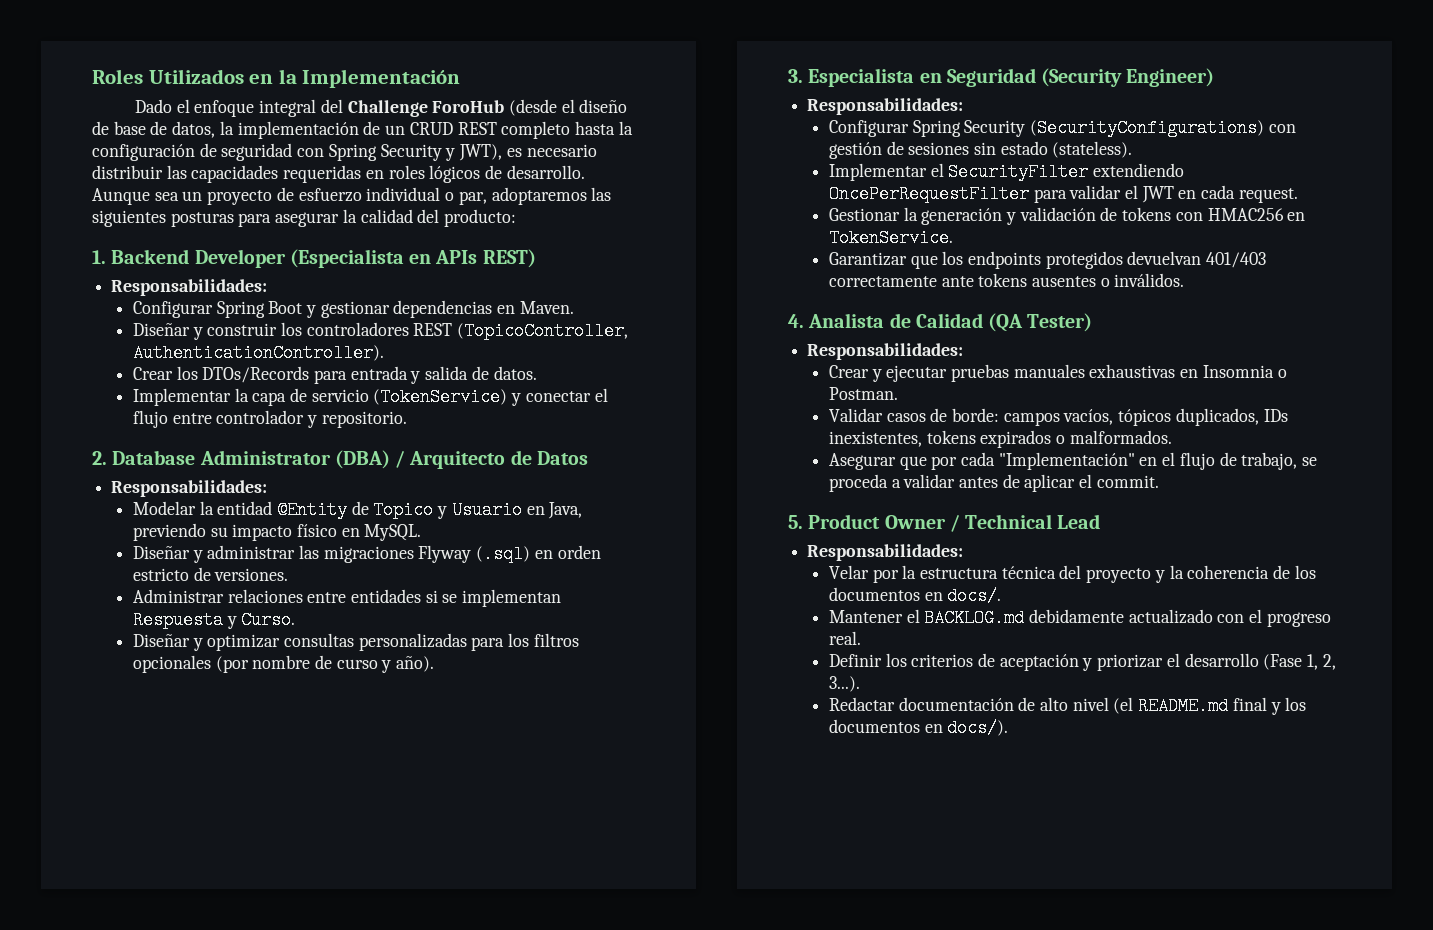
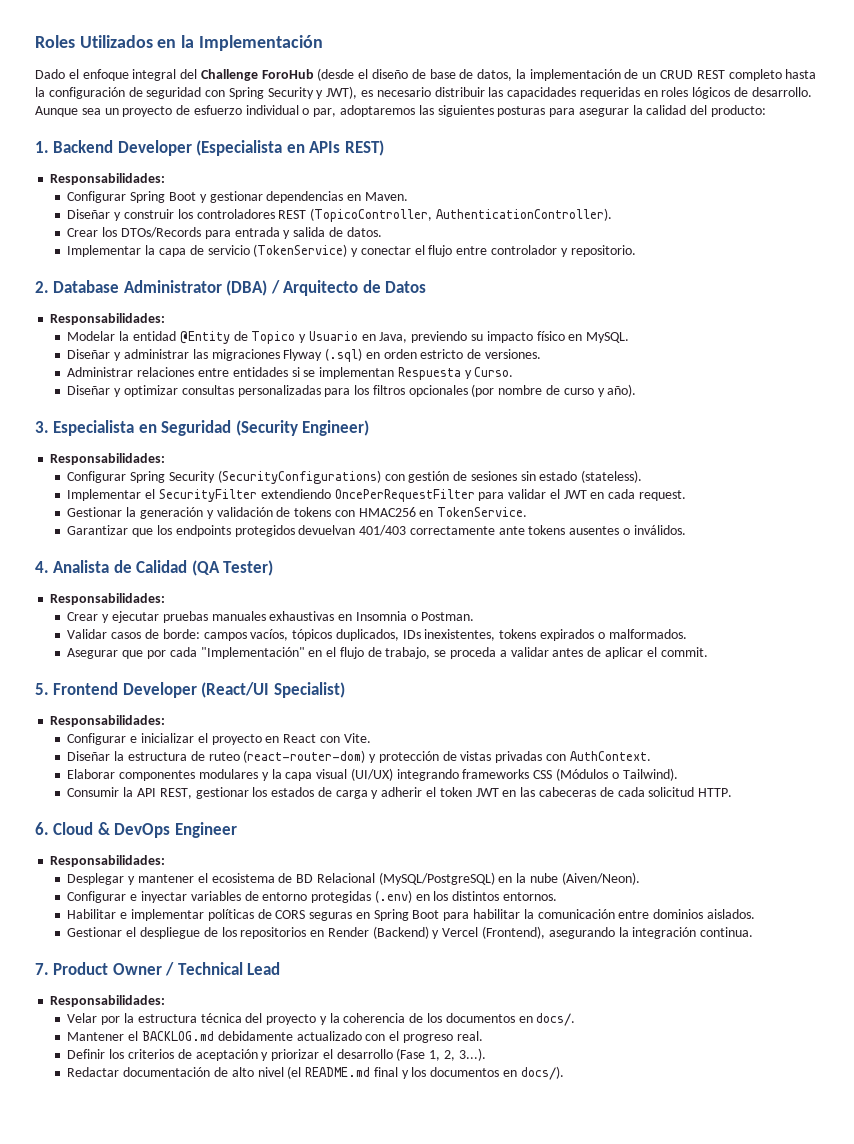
(803, 522) none -> [53,682,345,698] [50,715,166,727] [67,733,371,745] [67,750,651,763] [67,768,678,781] [67,787,733,799] [35,822,237,838] [50,855,166,867] [67,872,640,885] [67,890,558,903] [67,909,755,921] [67,926,754,939] [35,963,49,975] Frontend Developer (React/UI Specialist) // Responsabilidades: // Configurar e inicializar el proyecto en React con Vite. // Diseñar la estructura de ruteo (react-router-dom) y protección de vistas privadas con AuthContext. // Elaborar componentes modulares y la capa visual (UI/UX) integrando frameworks CSS (Módulos o Tailwind). // Consumir la API REST, gestionar los estados de carga y adherir el token JWT en las cabeceras de cada solicitud HTTP. // 6. Cloud & DevOps Engineer // Responsabilidades: // Desplegar y mantener el ecosistema de BD Relacional (MySQL/PostgreSQL) en la nube (Aiven/Neon). // Configurar e inyectar variables de entorno protegidas (.env) en los distintos entornos. // Habilitar e implementar políticas de CORS seguras en Spring Boot para habilitar la comunicación entre dominios aislados. // Gestionar el despliegue de los repositorios en Render (Backend) y Vercel (Frontend), asegurando la integración continua. // 7.

